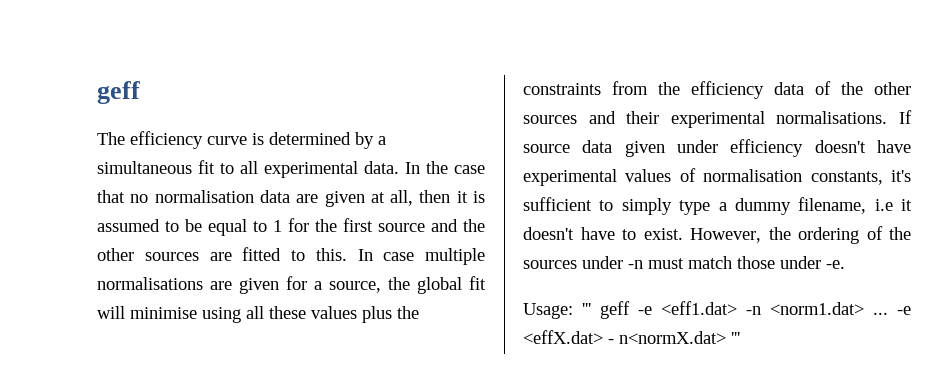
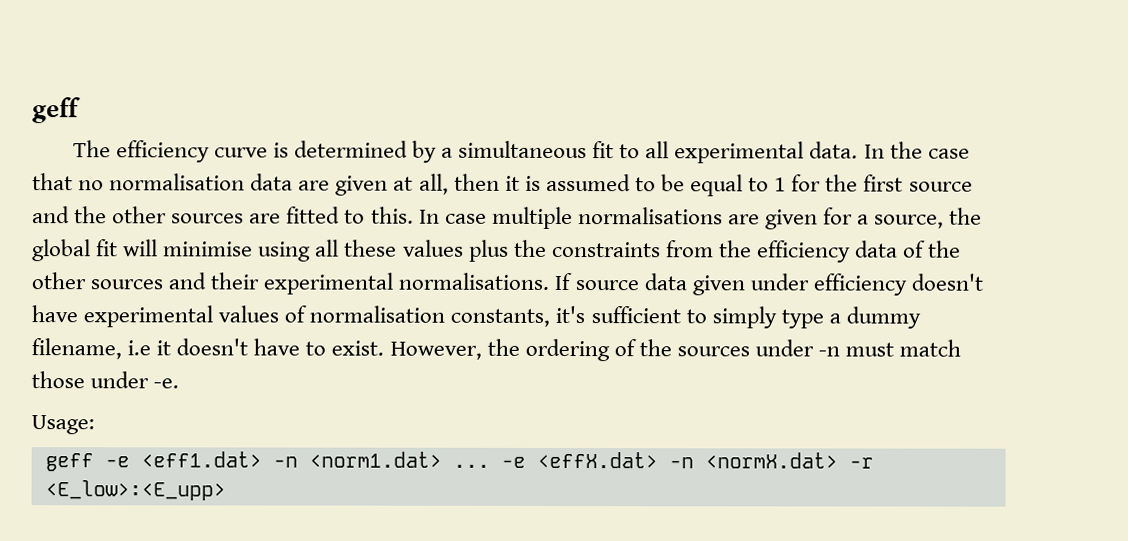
[582,303,591,315] ''' -> (95, 425) //
[608,331,740,344] - n<normX.dat> ''' -> [668,452,874,469] [44,480,226,501] -n <normX.dat> -r <E_low>:<E_upp>

